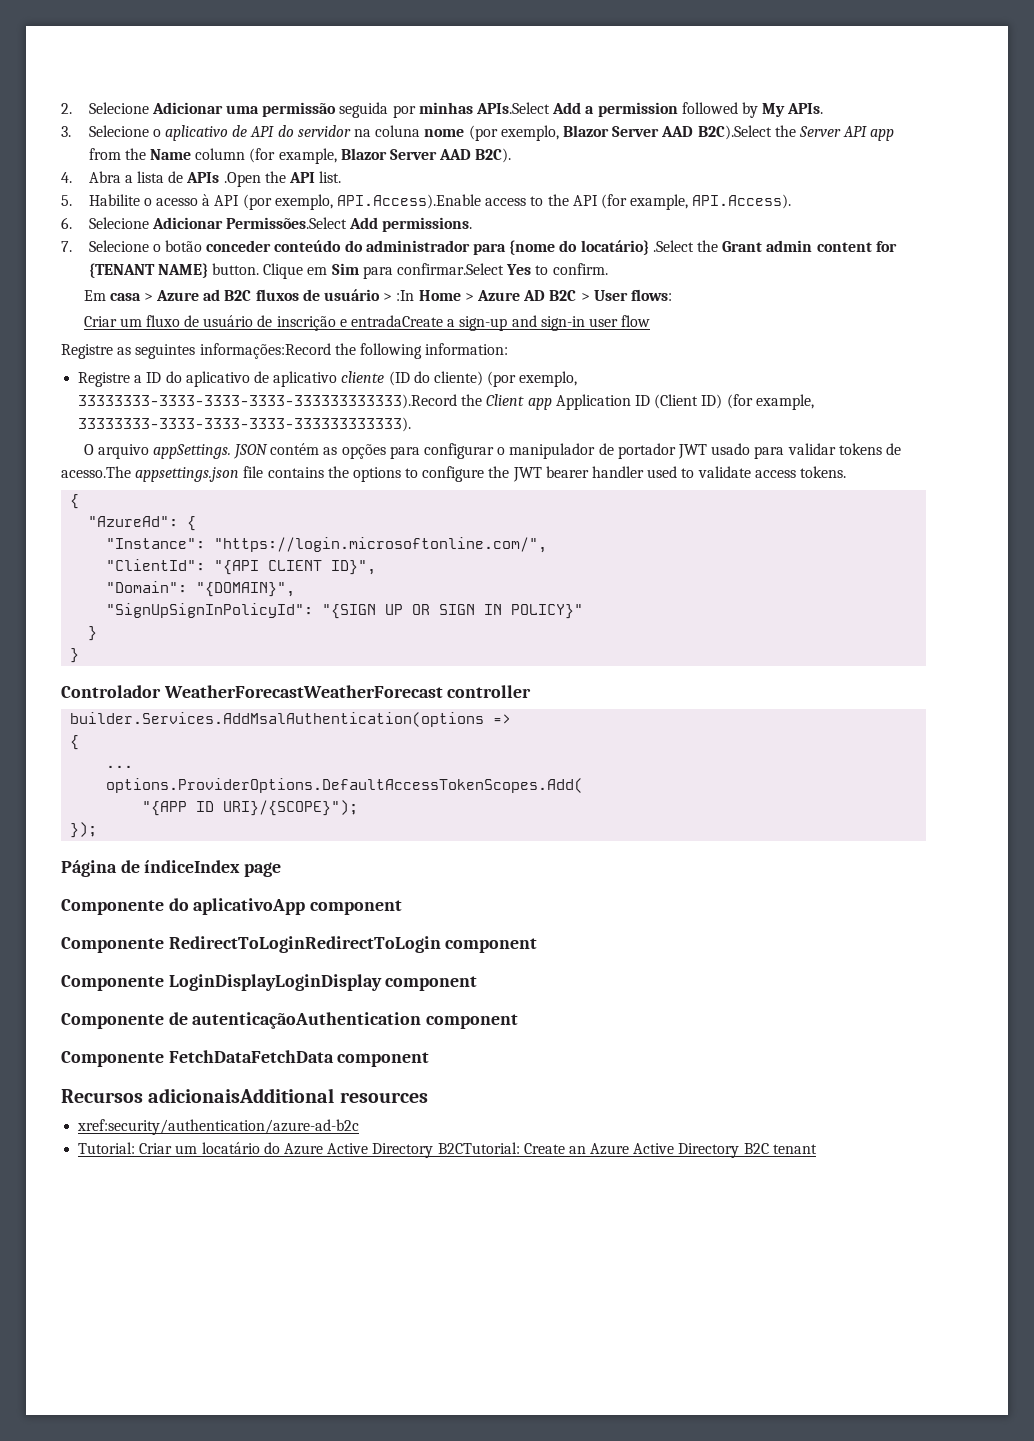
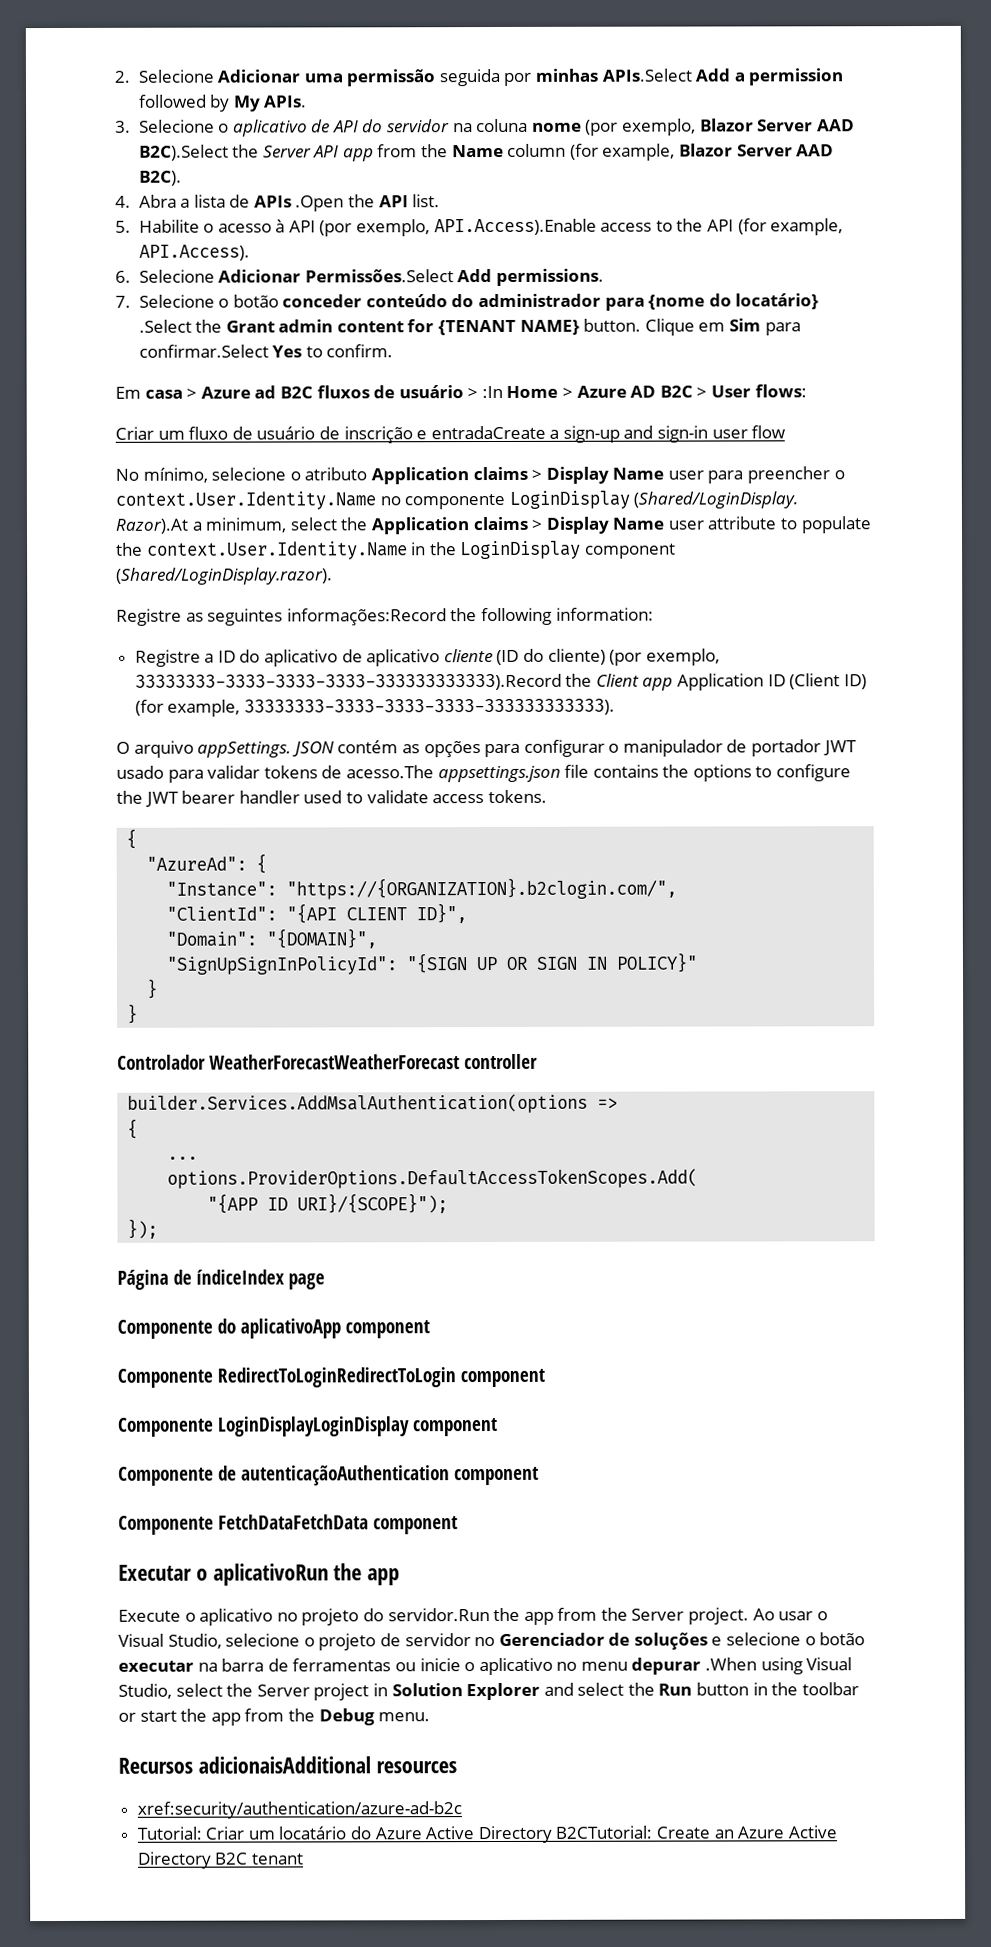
(651, 321) none -> [115,466,845,485] [115,490,799,510] [115,516,872,535] [116,540,676,560] [116,567,333,585] // No mínimo, selecione o atributo Application claims > Display Name user para preencher o context.User.Identity.Name no componente LoginDisplay (Shared/LoginDisplay. Razor).At a minimum, select the Application claims > Display Name user attribute to populate the context.User.Identity.Name in the LoginDisplay component (Shared/LoginDisplay.razor).
[214,537,548,553] "https://login.microsoftonline.com/", -> [286,877,678,900] "https://{ORGANIZATION}.b2clogin.com/",
(430, 1059) none -> [118,1563,401,1586] [118,1607,828,1626] [118,1632,866,1651] [118,1657,853,1676] [118,1682,859,1701] [118,1708,431,1726] // Executar o aplicativoRun the app // Execute o aplicativo no projeto do servidor.Run the app from the Server project. Ao usar o Visual Studio, selecione o projeto de servidor no Gerenciador de soluções e selecione o botão executar na barra de ferramentas ou inicie o aplicativo no menu depurar .When using Visual Studio, select the Server project in Solution Explorer and select the Run button in the toolbar or start the app from the Debug menu.

